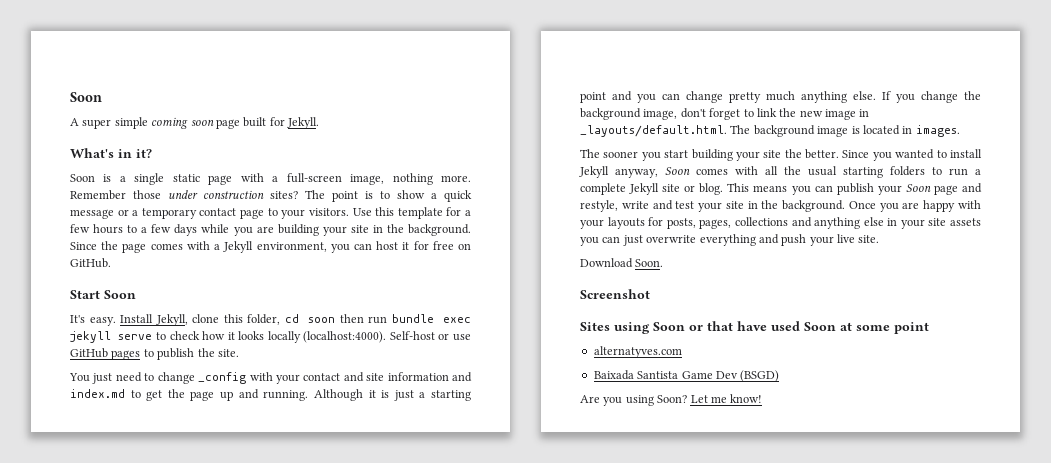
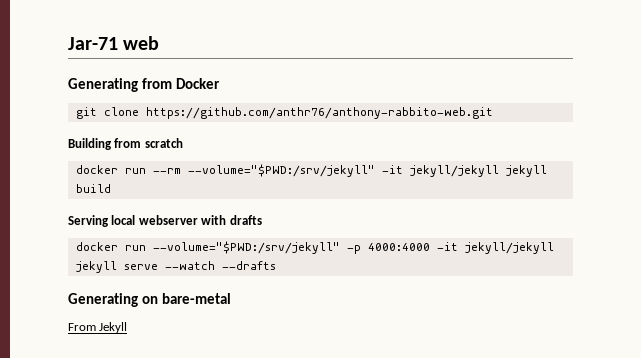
[70,92,102,102] [70,117,319,129] [70,148,152,158] [70,173,471,185] [70,190,472,202] [70,207,472,219] [70,224,471,236] [70,241,472,253] [70,258,111,268] [70,290,136,299] [70,314,472,326] [70,331,472,343] [70,348,239,360] [69,372,473,384] [70,389,472,401] [580,91,981,103] [580,108,870,120] [580,125,960,137] [580,149,982,161] [579,166,981,178] [580,183,982,195] [580,200,981,212] [580,217,981,229] [580,234,880,246] [580,258,664,268] [580,289,650,299] [580,321,929,334] [593,346,682,358] [593,370,780,382] [580,394,763,406] Soon // A super simple coming soon page built for Jekyll. // What's in it? // Soon is a single static page with a full-screen image, nothing more. Remember those under construction sites? The point is to show a quick message or a temporary contact page to your visitors. Use this template for a few hours to a few days while you are building your site in the background. Since the page comes with a Jekyll environment, you can host it for free on GitHub. // Start Soon // It's easy. Install Jekyll, clone this folder, cd soon then run bundle exec jekyll serve to check how it looks locally (localhost:4000). Self-host or use GitHub pages to publish the site. // You just need to change _config with your contact and site information and index.md to get the page up and running. Although it is just a starting point and you can change pretty much anything else. If you change the background image, don't forget to link the new image in _layouts/default.html. The background image is located in images. // The sooner you start building your site the better. Since you wanted to install Jekyll anyway, Soon comes with all the usual starting folders to run a complete Jekyll site or blog. This means you can publish your Soon page and restyle, write and test your site in the background. Once you are happy with your layouts for posts, pages, collections and anything else in your site assets you can just overwrite everything and push your live site. // Download Soon. // Screenshot // Sites using Soon or that have used Soon at some point // alternatyves.com // Baixada Santista Game Dev (BSGD) // Are you using Soon? Let me know! -> [68,36,160,50] [68,78,220,92] [75,107,493,119] [68,138,183,150] [75,164,547,177] [75,184,111,193] [68,215,262,227] [75,241,554,254] [75,261,276,273] [68,293,231,307] [68,322,128,333] Jar-71 web // Generating from Docker // git clone https://github.com/anthr76/anthony-rabbito-web.git // Building from scratch // docker run --rm --volume="$PWD:/srv/jekyll" -it jekyll/jekyll jekyll build // Serving local webserver with drafts // docker run --volume="$PWD:/srv/jekyll" -p 4000:4000 -it jekyll/jekyll jekyll serve --watch --drafts // Generating on bare-metal // From Jekyll

